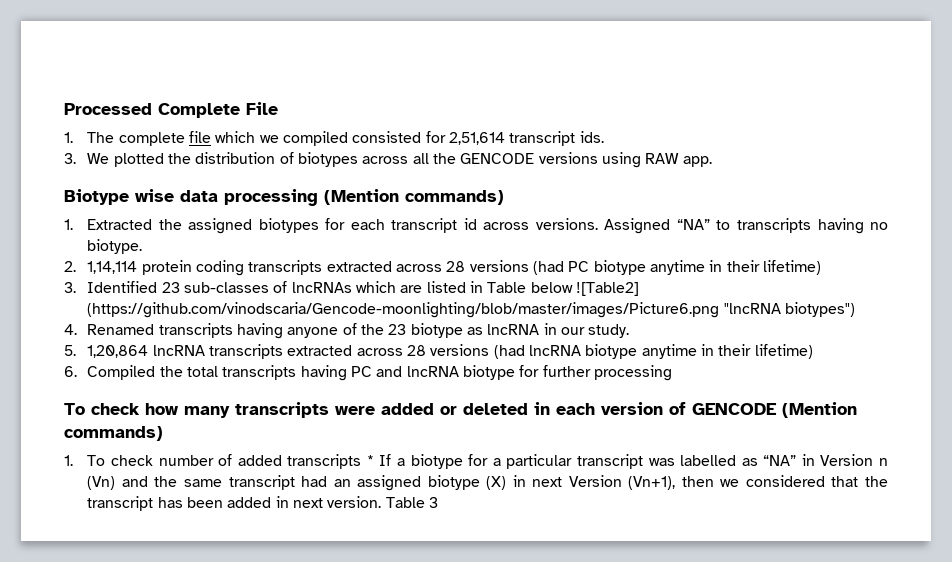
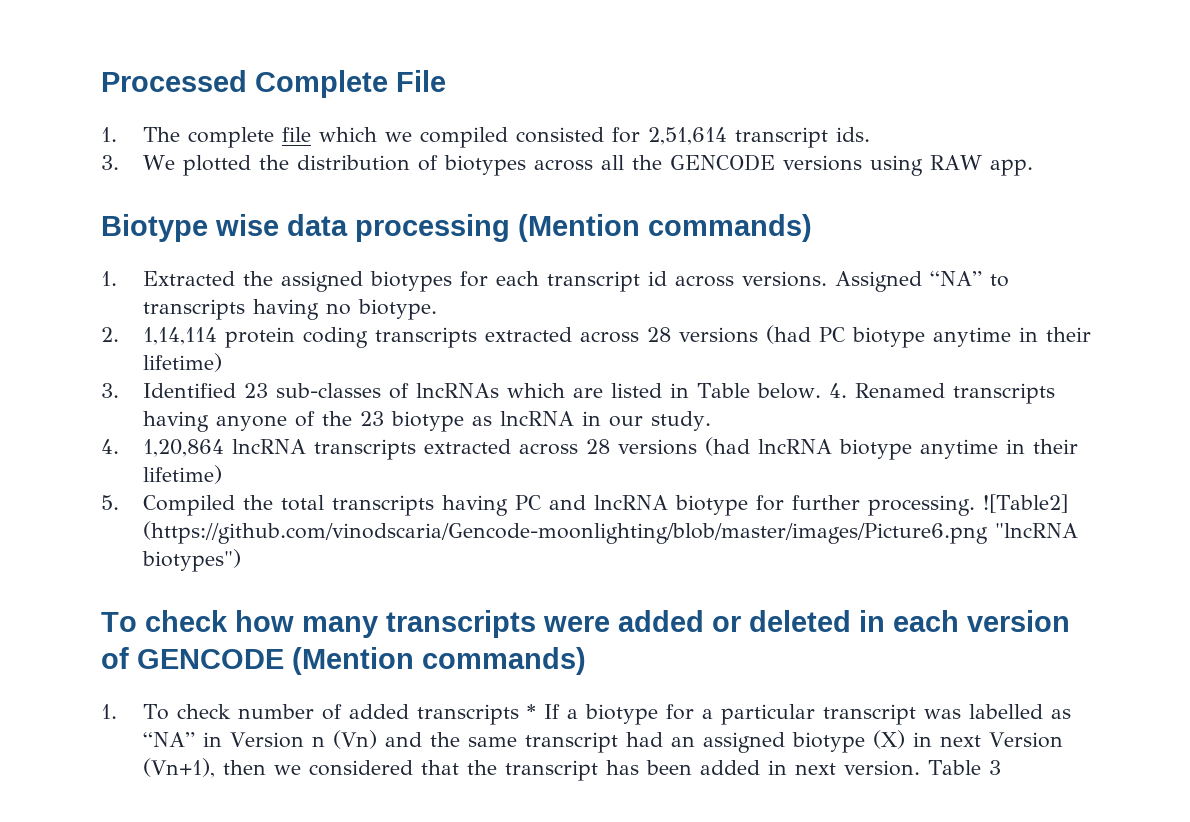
[530,282,639,296] [87,302,856,318] below ![Table2] (https://github.com/vinodscaria/Gencode-moonlighting/blob/master/images/Picture6.png "lncRNA biotypes") // -> [756,383,821,399] below.
[64,345,76,356] 5. -> [101,439,119,454] 4.
[64,366,77,377] 6. -> [101,495,119,510] 5.
[593,365,672,381] processing -> [867,494,1068,516] [142,521,1078,544] [141,549,241,572] processing. ![Table2] (https://github.com/vinodscaria/Gencode-moonlighting/blob/master/images/Picture6.png "lncRNA biotypes")

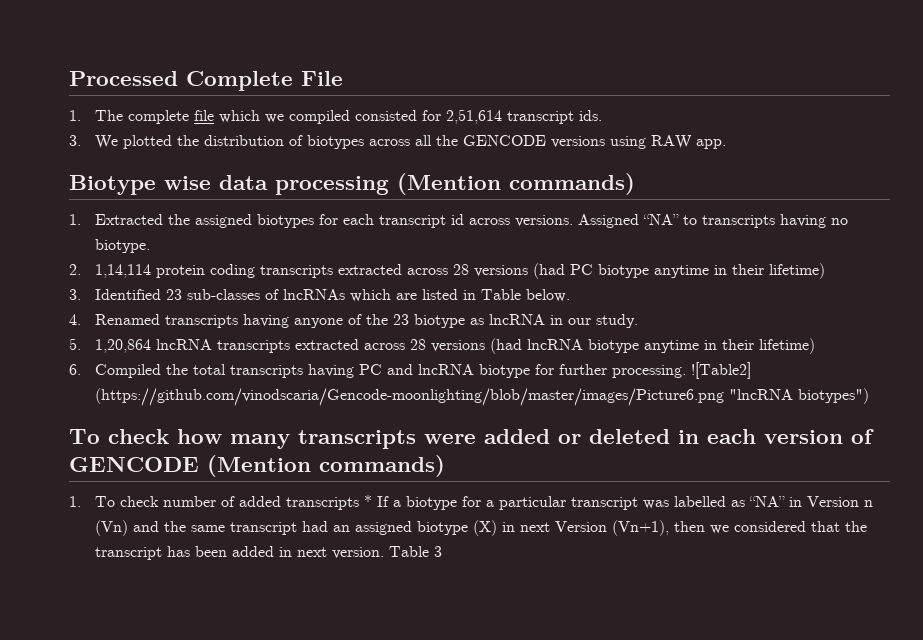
(821, 391) none -> (571, 295) //
[101,439,119,454] 4. -> [69,338,81,350] 5.
[101,495,119,510] 5. -> [69,364,81,375] 6.

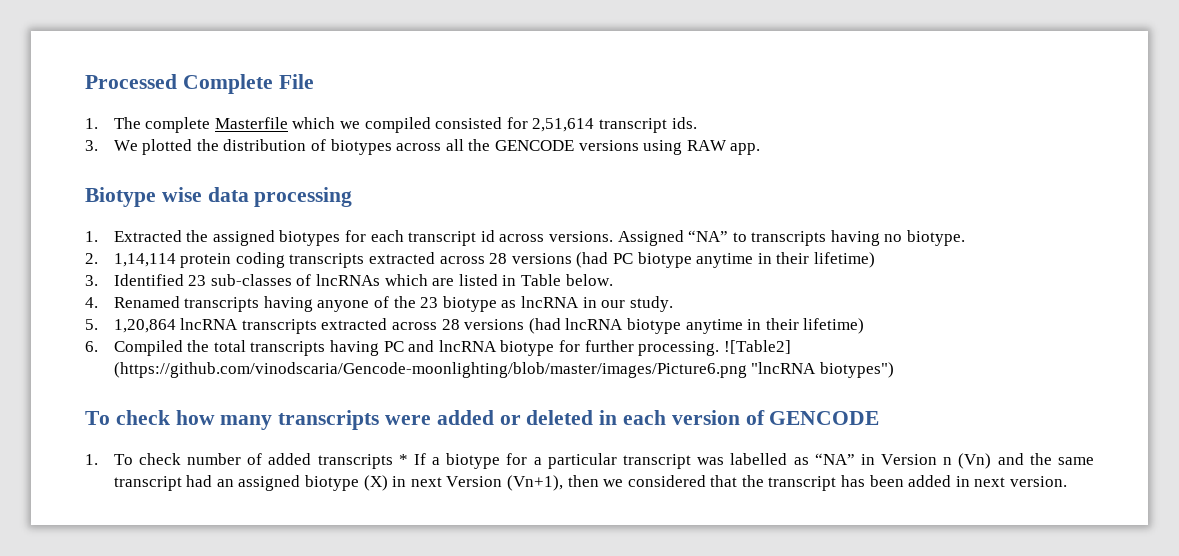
[194,110,215,121] file -> [214,117,288,129] Masterfile
[397,173,635,195] (Mention commands) -> (353, 197) none
[207,455,445,477] (Mention commands) -> (880, 418) none
[389,546,443,557] Table 3 -> (1068, 481) none

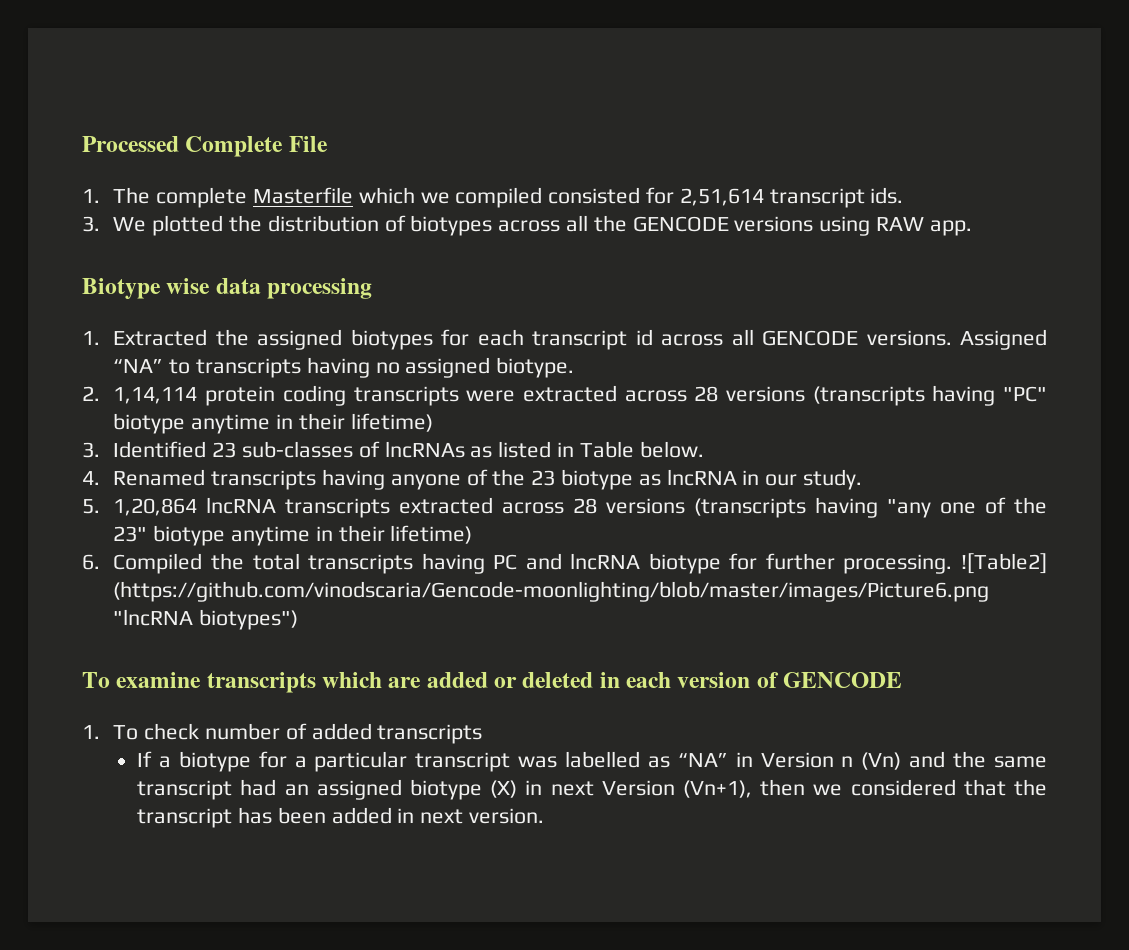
(545, 238) none -> [731,329,859,346] all GENCODE
(903, 238) none -> [405,357,491,378] assigned
[368,252,633,268] extracted across 28 versions (had PC -> [466,385,1047,406] were extracted across 28 versions (transcripts having "PC"
[384,274,455,286] which are -> [470,446,493,458] as
[528,318,624,334] (had lncRNA -> [694,497,1047,518] [113,526,148,542] (transcripts having "any one of the 23"
[115,410,432,430] check how many transcripts were -> [116,672,422,693] examine transcripts which are
[398,454,408,465] * -> (483, 734) //

